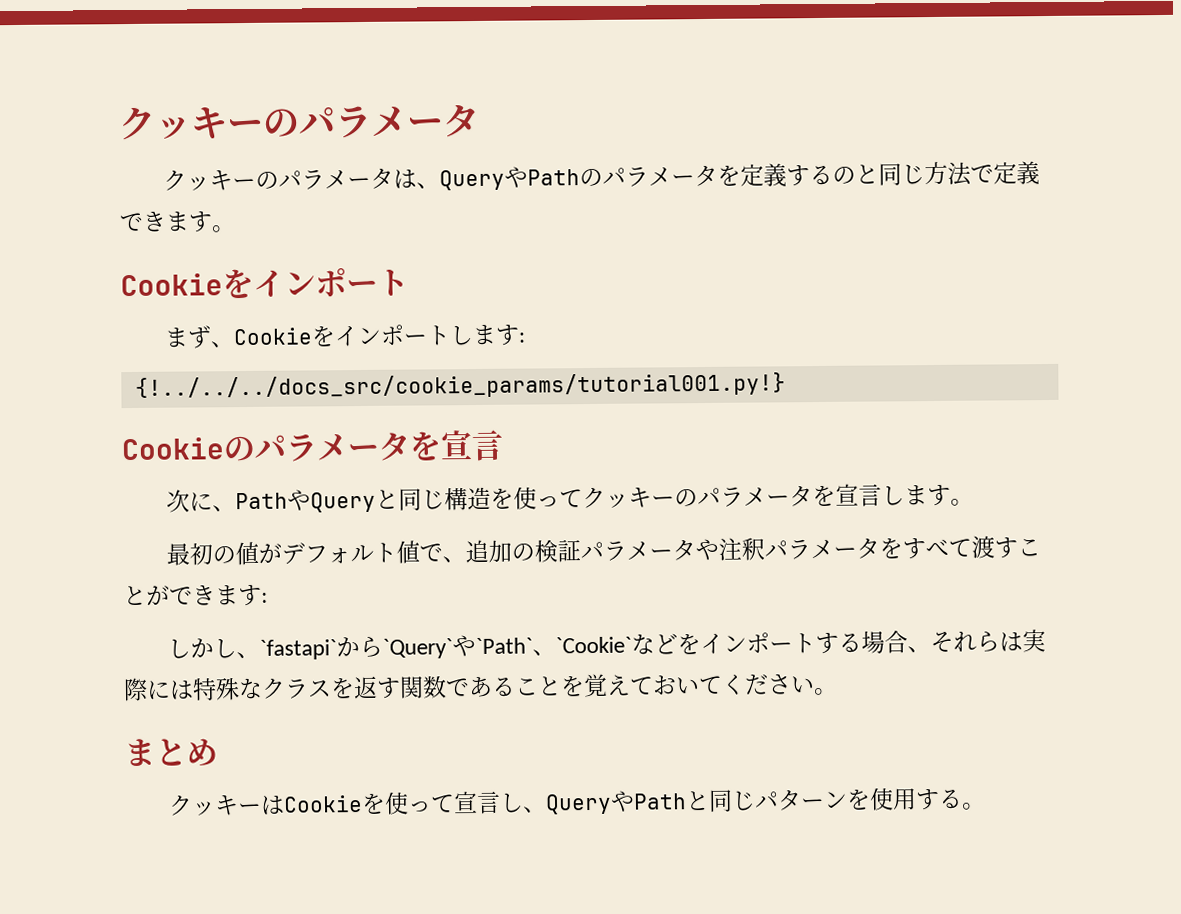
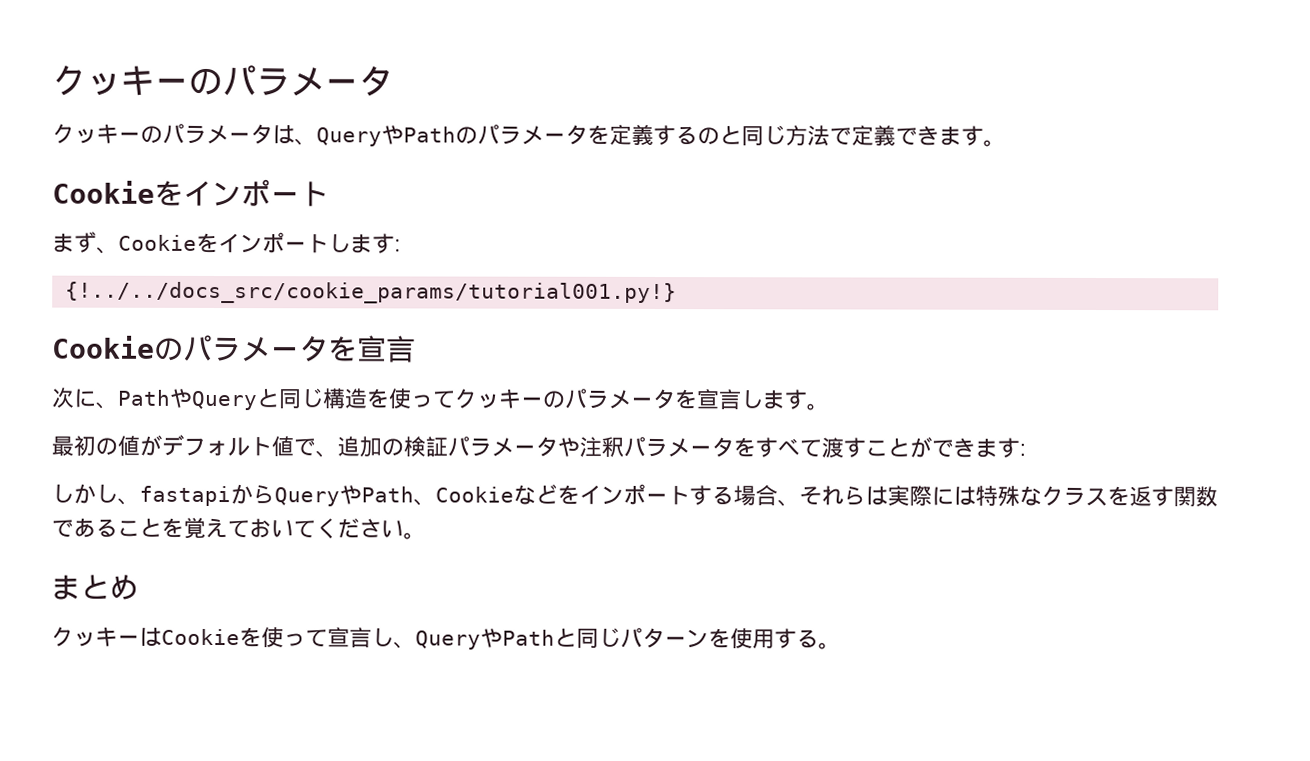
[134,372,786,400] {!../../../docs_src/cookie_params/tutorial001.py!} -> [64,281,677,305] {!../../docs_src/cookie_params/tutorial001.py!}
[258,635,632,660] `fastapi`から`Query`や`Path`、`Cookie` -> [139,484,514,507] fastapiからQueryやPath、Cookie

